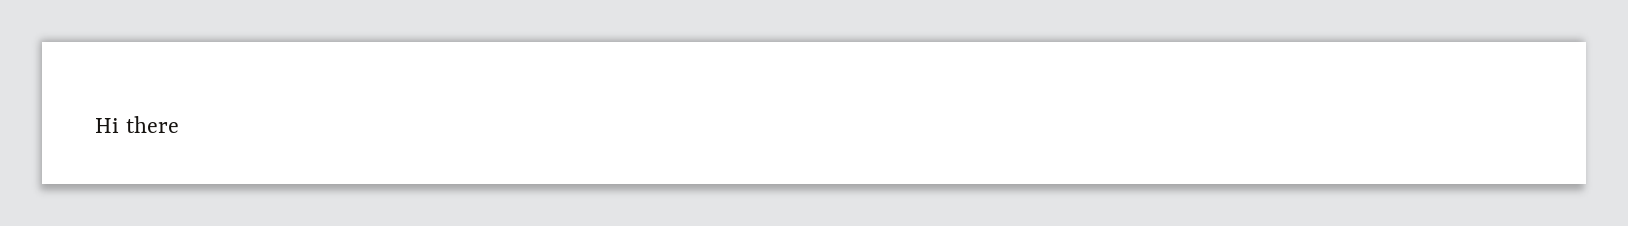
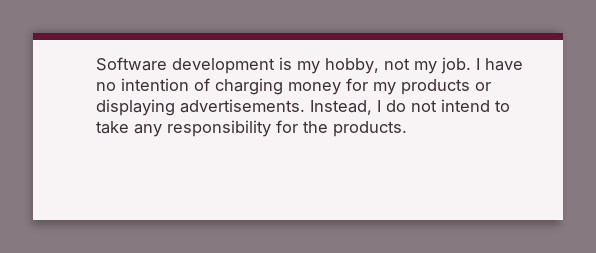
[95,116,179,133] Hi there -> [96,57,523,74] [96,78,491,95] [96,99,510,116] [96,120,407,137] Software development is my hobby, not my job. I have no intention of charging money for my products or displaying advertisements. Instead, I do not intend to take any responsibility for the products.

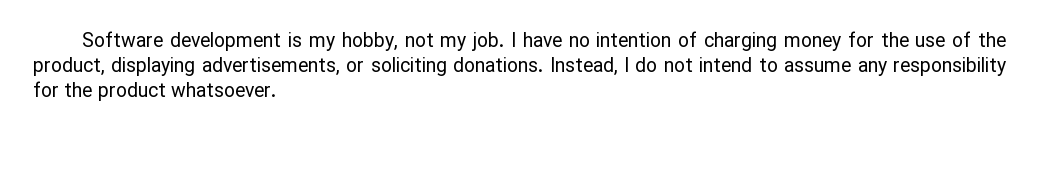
[373,79,491,95] [96,99,305,116] my products or displaying advertisements. -> [880,31,1006,47] [33,57,544,76] the use of the product, displaying advertisements, or soliciting donations.
[96,121,129,134] take -> [784,61,852,72] assume
[333,121,407,137] products. -> [97,82,276,101] product whatsoever.

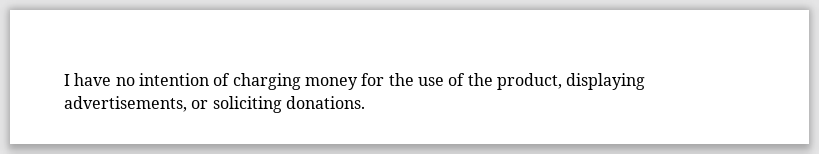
[82,31,505,51] Software development is my hobby, not my job. -> (64, 80) none
[549,57,1007,76] [33,81,276,101] Instead, I do not intend to assume any responsibility for the product whatsoever. -> (365, 102) none

